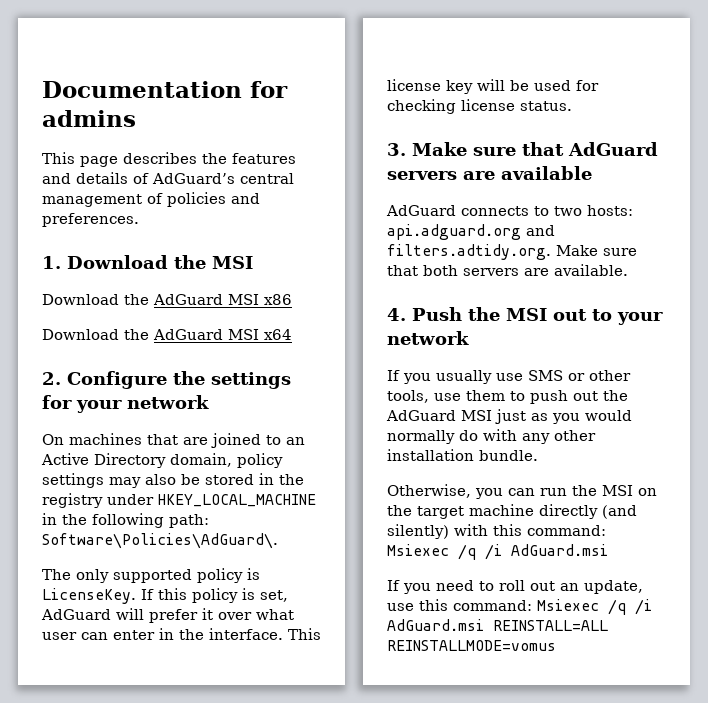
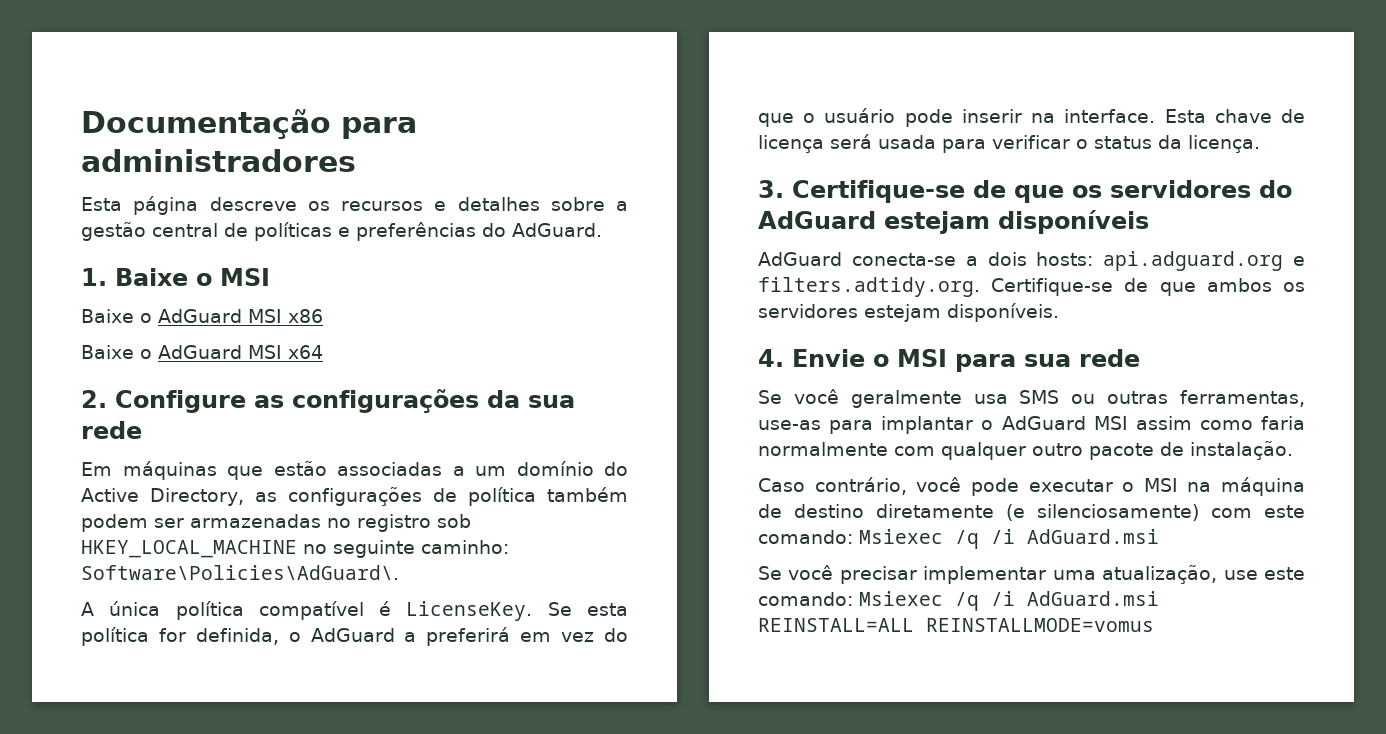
[42,81,288,98] [42,110,136,127] [42,152,296,167] [42,172,294,184] [42,192,260,207] [42,213,139,227] Documentation for admins // This page describes the features and details of AdGuard’s central management of policies and preferences. -> [81,109,417,139] [81,149,356,172] [81,196,628,215] [81,222,602,241] Documentação para administradores // Esta página descreve os recursos e detalhes sobre a gestão central de políticas e preferências do AdGuard.
[67,255,206,269] Download the -> [115,268,212,286] Baixe o
[42,294,149,305] Download the -> [81,309,152,323] Baixe o
[42,329,149,340] Download the -> [81,345,152,359] Baixe o
[173,371,291,389] [42,395,209,413] [42,433,305,448] [41,453,283,468] [42,473,304,488] [42,493,316,508] [42,513,209,528] [42,533,278,549] [42,568,260,583] [42,588,288,604] [41,608,294,623] [42,628,321,640] [387,79,599,94] [387,99,572,114] [387,142,658,156] [387,166,592,180] [386,205,633,216] [387,224,555,240] [387,244,637,260] [387,264,628,276] [387,307,663,325] [387,331,469,345] [387,370,631,384] [387,390,628,404] [386,409,632,424] [387,429,596,444] [387,449,538,461] [387,484,657,499] [387,504,637,519] [387,524,606,539] [387,544,608,560] [387,580,643,594] [387,599,532,611] the settings for your network // On machines that are joined to an Active Directory domain, policy settings may also be stored in the registry under HKEY_LOCAL_MACHINE in the following path: Software\Policies\AdGuard\. // The only supported policy is LicenseKey. If this policy is set, AdGuard will prefer it over what user can enter in the interface. This license key will be used for checking license status. // 3. Make sure that AdGuard servers are available // AdGuard connects to two hosts: api.adguard.org and filters.adtidy.org. Make sure that both servers are available. // 4. Push the MSI out to your network // If you usually use SMS or other tools, use them to push out the AdGuard MSI just as you would normally do with any other installation bundle. // Otherwise, you can run the MSI on the target machine directly (and silently) with this command: Msiexec /q /i AdGuard.msi // If you need to roll out an update, use this command: -> [254,389,575,413] [81,421,142,439] [81,461,628,480] [81,487,628,506] [81,514,471,532] [81,540,509,558] [81,565,399,580] [81,601,628,621] [81,627,629,646] [758,108,1305,127] [758,134,1260,153] [758,180,1292,203] [758,210,1149,234] [758,251,1305,271] [758,277,1305,297] [758,303,1059,322] [758,349,1140,372] [758,389,1305,408] [758,416,1305,434] [758,441,1293,460] [758,477,1305,496] [758,504,1305,521] [758,529,1159,549] [758,565,1305,584] [758,592,853,606] as configurações da sua rede // Em máquinas que estão associadas a um domínio do Active Directory, as configurações de política também podem ser armazenadas no registro sob HKEY_LOCAL_MACHINE no seguinte caminho: Software\Policies\AdGuard\. // A única política compatível é LicenseKey. Se esta política for definida, o AdGuard a preferirá em vez do que o usuário pode inserir na interface. Esta chave de licença será usada para verificar o status da licença. // 3. Certifique-se de que os servidores do AdGuard estejam disponíveis // AdGuard conecta-se a dois hosts: api.adguard.org e filters.adtidy.org. Certifique-se de que ambos os servidores estejam disponíveis. // 4. Envie o MSI para sua rede // Se você geralmente usa SMS ou outras ferramentas, use-as para implantar o AdGuard MSI assim como faria normalmente com qualquer outro pacote de instalação. // Caso contrário, você pode executar o MSI na máquina de destino diretamente (e silenciosamente) com este comando: Msiexec /q /i AdGuard.msi // Se você precisar implementar uma atualização, use este comando:

